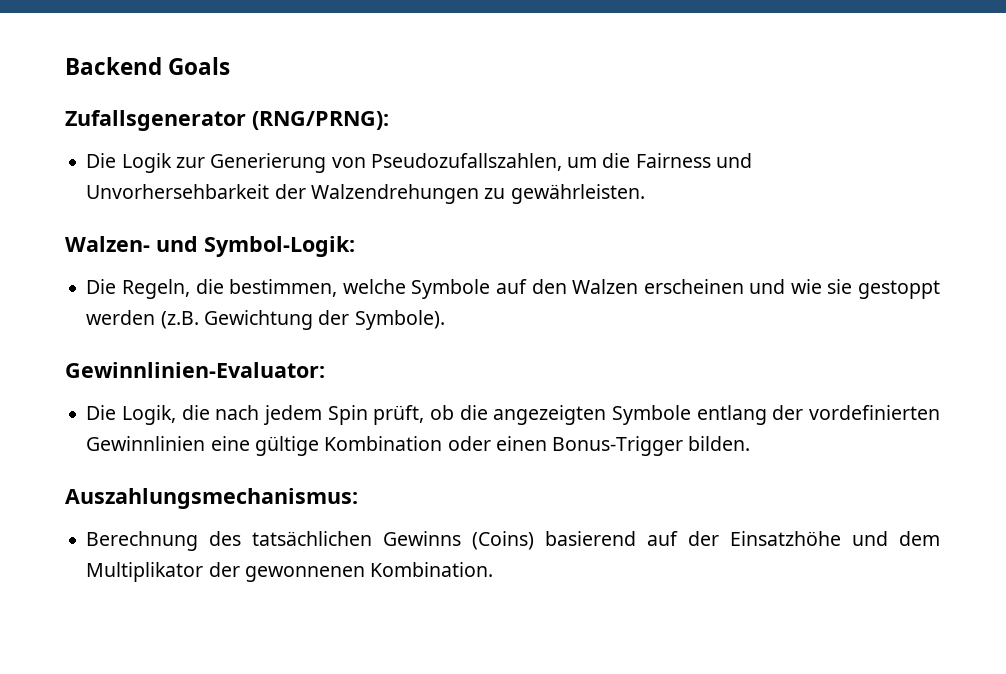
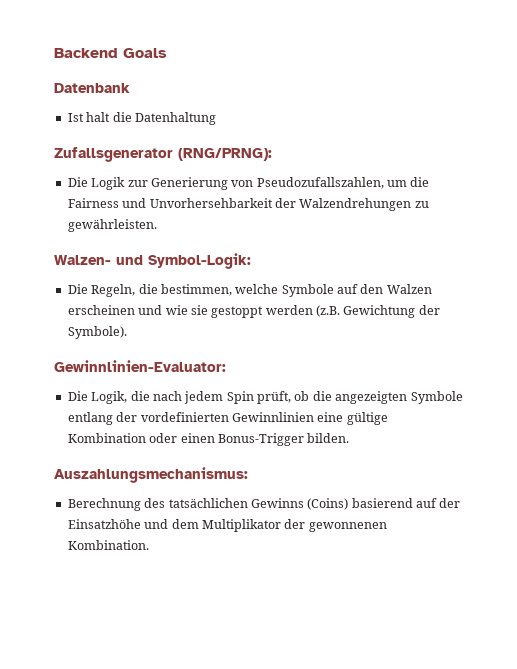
(231, 66) none -> [54,83,130,93] [67,112,216,125] // Datenbank // Ist halt die Datenhaltung

